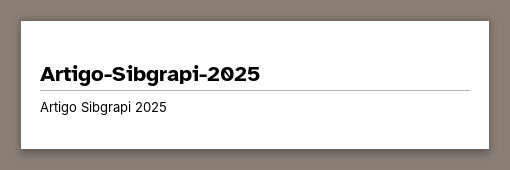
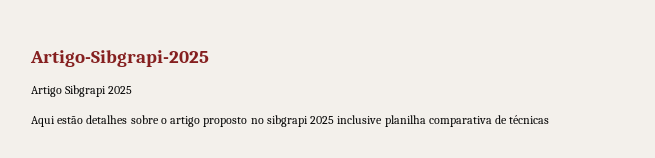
(167, 107) none -> [31,115,550,127] // Aqui estão detalhes sobre o artigo proposto no sibgrapi 2025 inclusive planilha comparativa de técnicas

